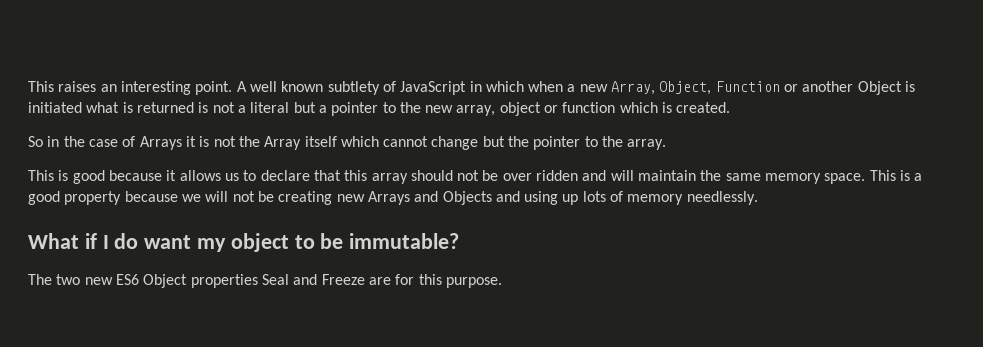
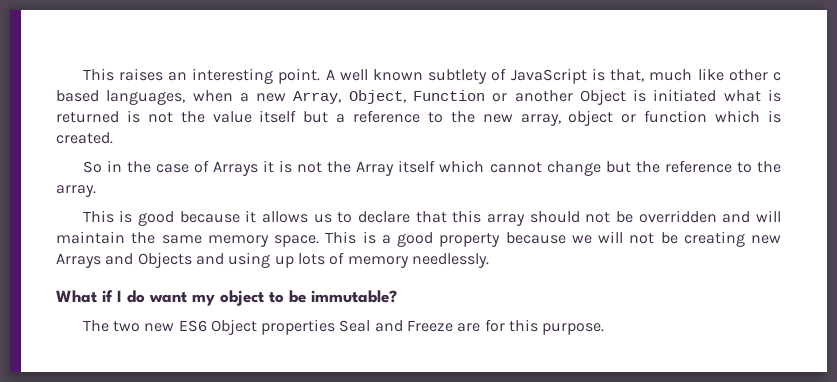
[469,81,524,92] in which -> [591,68,781,82] [56,90,186,105] is that, much like other c based languages,
[237,102,290,113] a literal -> [180,110,297,123] the value itself
[331,102,379,116] pointer -> [353,110,421,123] reference
[533,136,581,150] pointer -> [664,160,732,173] reference
[502,170,579,181] over ridden -> [638,210,717,223] overridden

